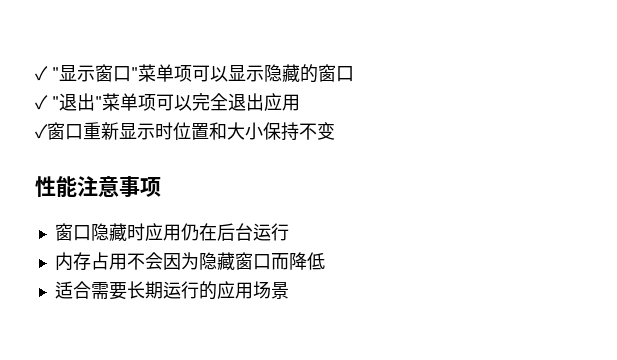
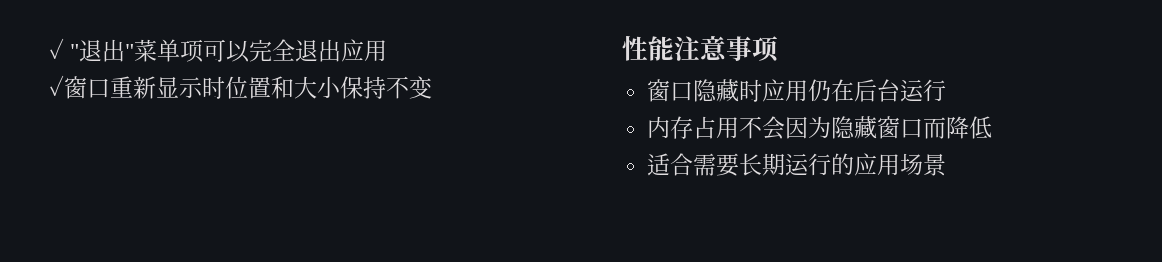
[35,64,354,83] [35,95,59,110] ✓ "显示窗口"菜单项可以显示隐藏的窗口 // ✓ " -> [49,38,80,59] ✓ "

